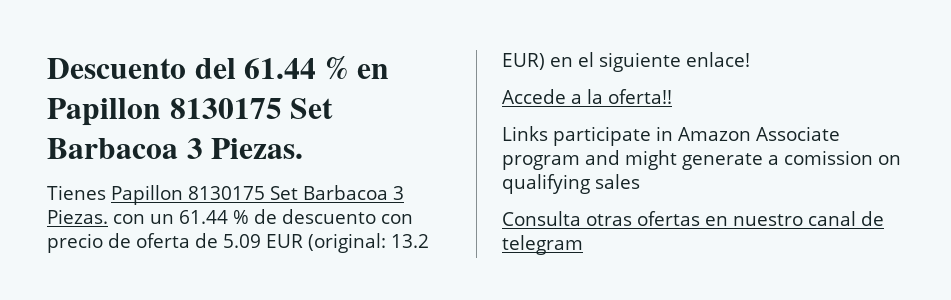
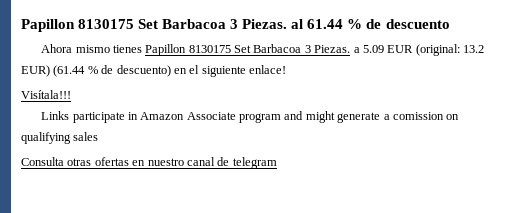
[47,56,390,80] [47,98,334,126] [47,138,304,159] [47,185,404,205] [47,209,413,224] [47,233,218,253] Descuento del 61.44 % en Papillon 8130175 Set Barbacoa 3 Piezas. // Tienes Papillon 8130175 Set Barbacoa 3 Piezas. con un 61.44 % de descuento con precio de oferta de -> [21,19,450,32] [41,44,360,56] Papillon 8130175 Set Barbacoa 3 Piezas. al 61.44 % de descuento // Ahora mismo tienes Papillon 8130175 Set Barbacoa 3 Piezas. a
(545, 61) none -> [53,65,171,77] (61.44 % de descuento)
[502,89,672,104] Accede a la oferta!! -> [21,90,71,99] Visítala!!!

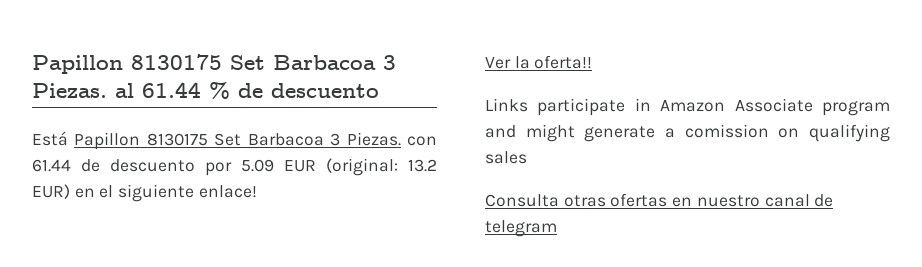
[41,44,360,56] Ahora mismo tienes Papillon 8130175 Set Barbacoa 3 Piezas. a -> [32,131,438,150] [32,159,232,176] Está Papillon 8130175 Set Barbacoa 3 Piezas. con 61.44 de descuento por
[53,65,171,77] (61.44 % de descuento) -> (70, 191) none
[21,90,71,99] Visítala!!! -> [485,55,593,69] Ver la oferta!!

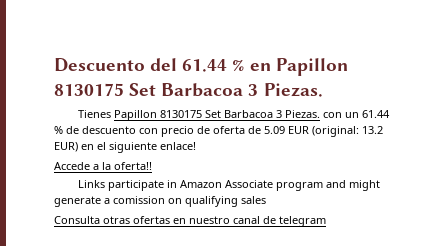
[32,54,396,74] [32,82,379,99] [32,131,68,146] Papillon 8130175 Set Barbacoa 3 Piezas. al 61.44 % de descuento // Está -> [54,58,348,76] [54,83,323,97] [78,110,112,118] Descuento del 61.44 % en Papillon 8130175 Set Barbacoa 3 Piezas. // Tienes
[32,159,232,176] 61.44 de descuento por -> [345,110,391,118] [54,126,261,137] un 61.44 % de descuento con precio de oferta de
[485,57,511,69] Ver -> [54,162,99,170] Accede a

